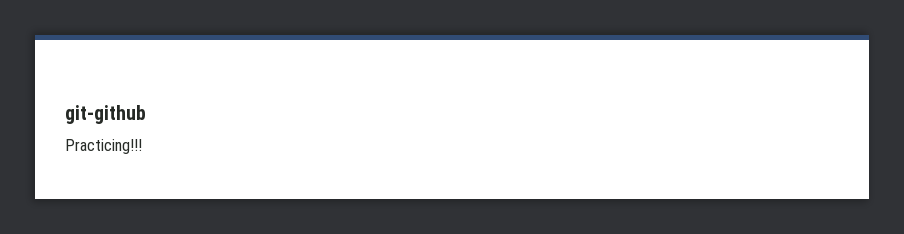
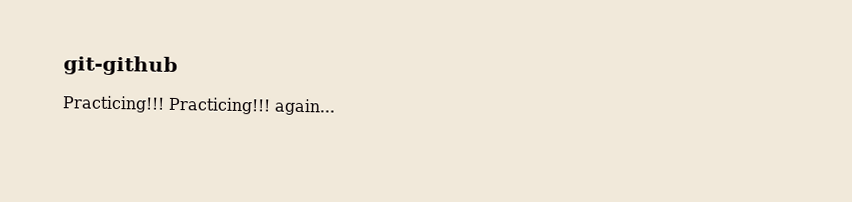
(142, 146) none -> [168,96,336,116] Practicing!!! again...

